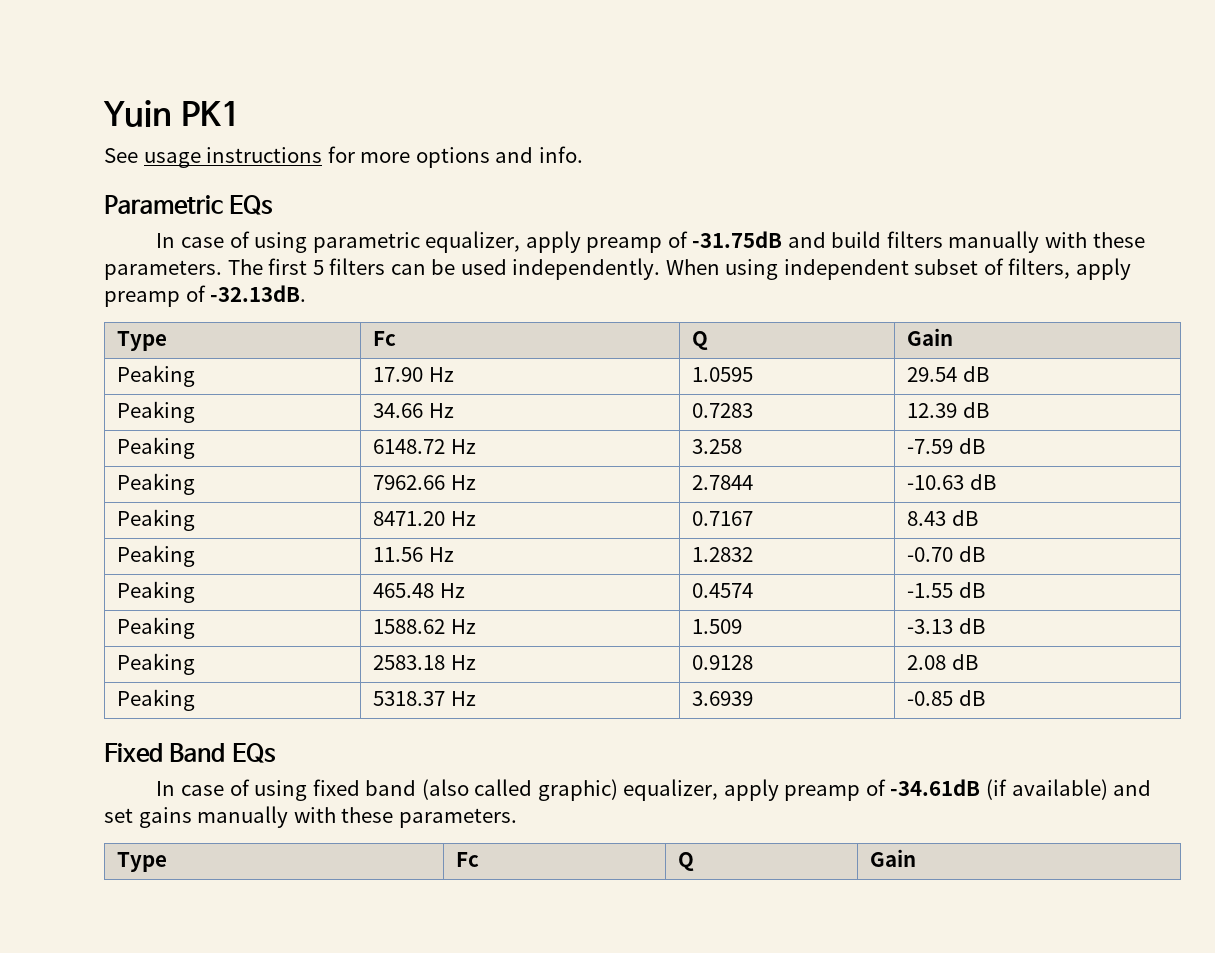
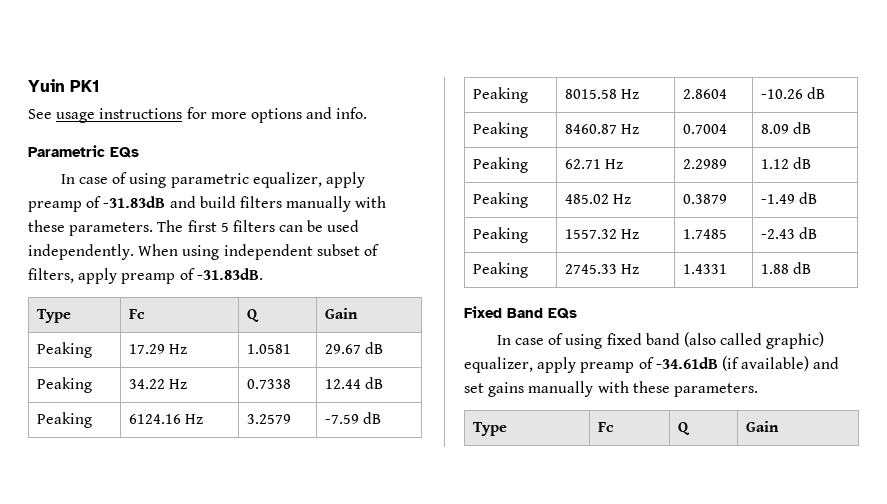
[692,231,783,248] -31.75dB -> [103,196,166,208] -31.83dB
[210,285,307,302] -32.13dB. -> [196,268,263,280] -31.83dB.
[373,367,455,382] [692,367,754,382] [907,366,990,382] [117,401,196,423] [373,403,455,418] [692,403,754,418] [907,402,990,418] [117,437,196,459] [373,439,477,454] [692,439,743,454] 17.90 Hz | 1.0595 | 29.54 dB // Peaking | 34.66 Hz | 0.7283 | 12.39 dB // Peaking | 6148.72 Hz | 3.258 -> [128,344,187,354] [246,344,291,354] [324,342,383,354] [36,377,92,393] [128,379,187,389] [246,379,291,389] [324,377,383,389] [36,412,92,428] [128,414,203,424] [246,414,291,424] 17.29 Hz | 1.0581 | 29.67 dB // Peaking | 34.22 Hz | 0.7338 | 12.44 dB // Peaking | 6124.16 Hz | 3.2579
[373,475,477,490] [692,475,754,490] [907,474,997,490] [117,509,196,531] [373,511,477,526] [692,511,754,526] [907,510,979,526] [117,545,196,567] [373,547,455,562] [692,547,754,562] [907,546,986,562] [117,581,196,603] [373,583,466,598] [692,583,754,598] [907,582,986,598] [117,617,196,639] [373,619,477,634] [692,619,743,634] [907,618,986,634] [117,653,196,675] [373,655,477,670] [692,655,754,670] [907,654,979,670] [117,689,196,711] [373,691,477,706] [692,691,754,706] [907,691,954,706] 7962.66 Hz | 2.7844 | -10.63 dB // Peaking | 8471.20 Hz | 0.7167 | 8.43 dB // Peaking | 11.56 Hz | 1.2832 | -0.70 dB // Peaking | 465.48 Hz | 0.4574 | -1.55 dB // Peaking | 1588.62 Hz | 1.509 | -3.13 dB // Peaking | 2583.18 Hz | 0.9128 | 2.08 dB // Peaking | 5318.37 Hz | 3.6939 | -0.85 -> [564,89,639,99] [682,89,727,99] [760,87,825,99] [472,122,528,138] [564,124,639,134] [682,124,727,134] [760,122,811,134] [472,157,528,173] [564,159,623,169] [682,159,727,169] [760,157,811,169] [472,192,528,208] [564,194,631,204] [682,194,727,204] [760,192,817,204] [472,227,528,243] [564,229,639,239] [682,229,727,239] [760,227,817,239] [472,262,528,278] [564,264,639,274] [682,264,727,274] [760,264,789,274] 8015.58 Hz | 2.8604 | -10.26 dB // Peaking | 8460.87 Hz | 0.7004 | 8.09 dB // Peaking | 62.71 Hz | 2.2989 | 1.12 dB // Peaking | 485.02 Hz | 0.3879 | -1.49 dB // Peaking | 1557.32 Hz | 1.7485 | -2.43 dB // Peaking | 2745.33 Hz | 1.4331 | 1.88

